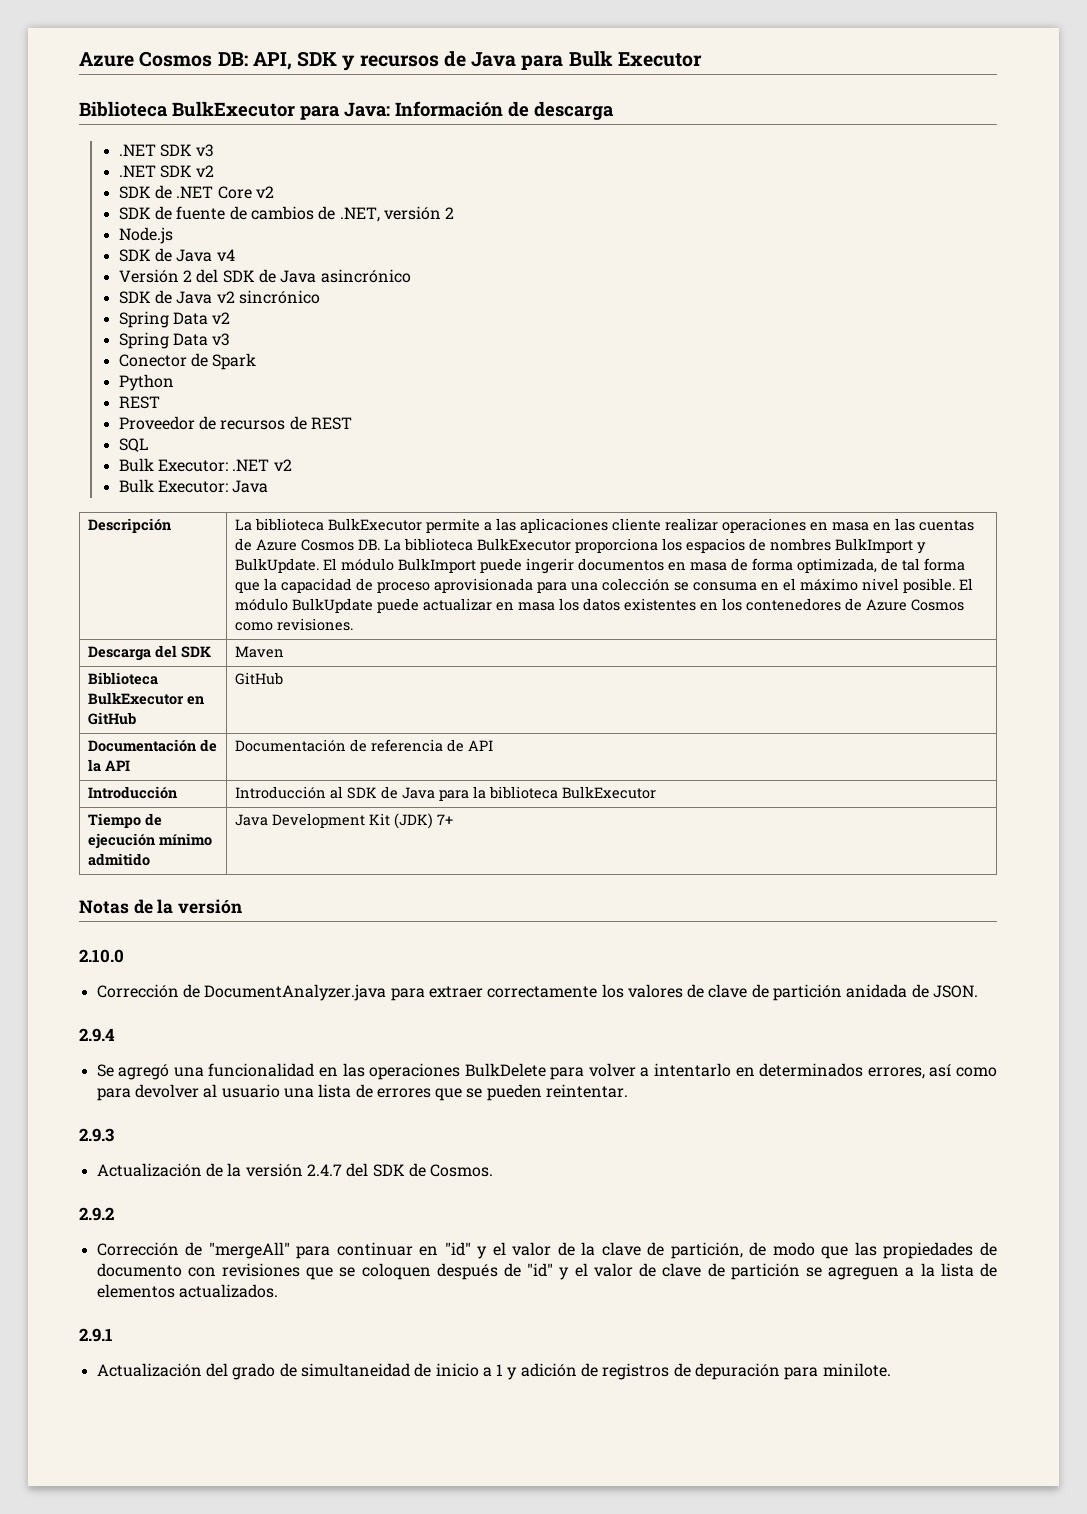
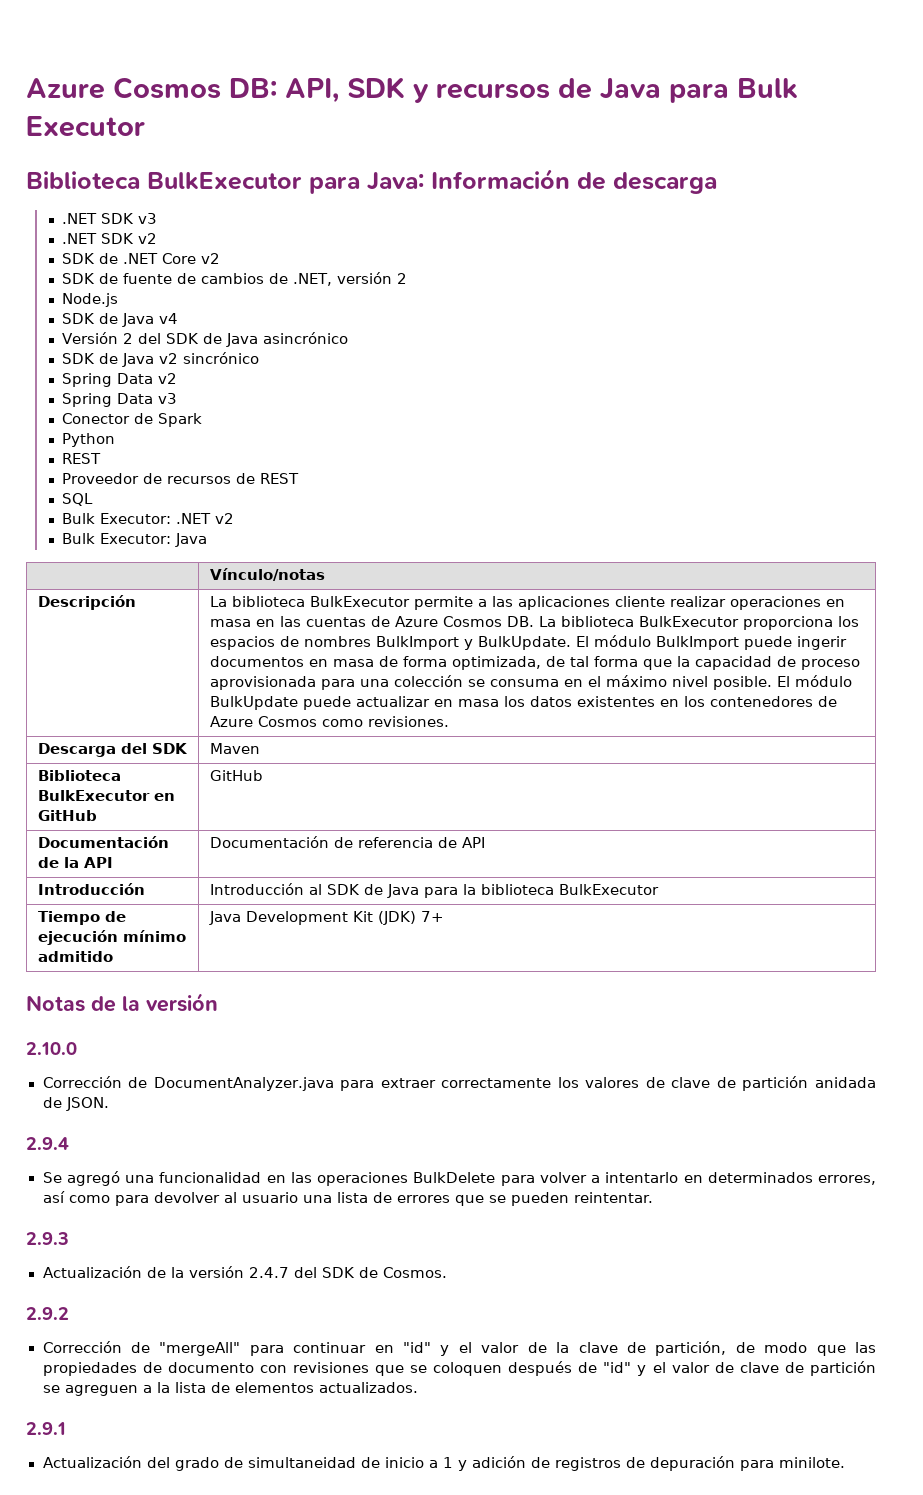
(269, 486) none -> [209,568,325,581] // | Vínculo/notas

